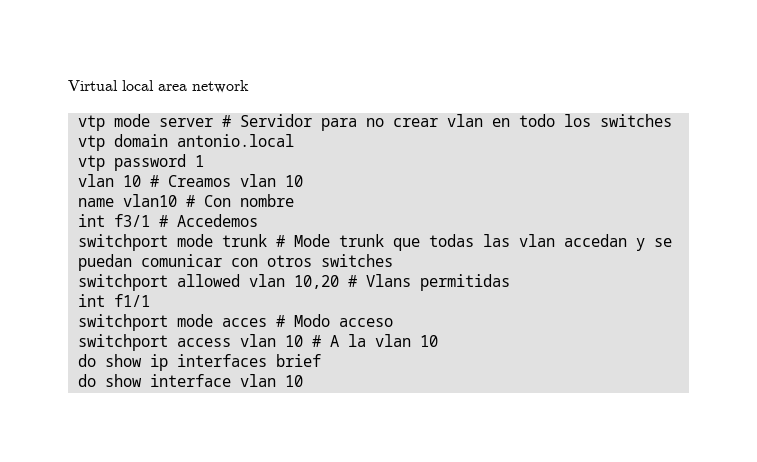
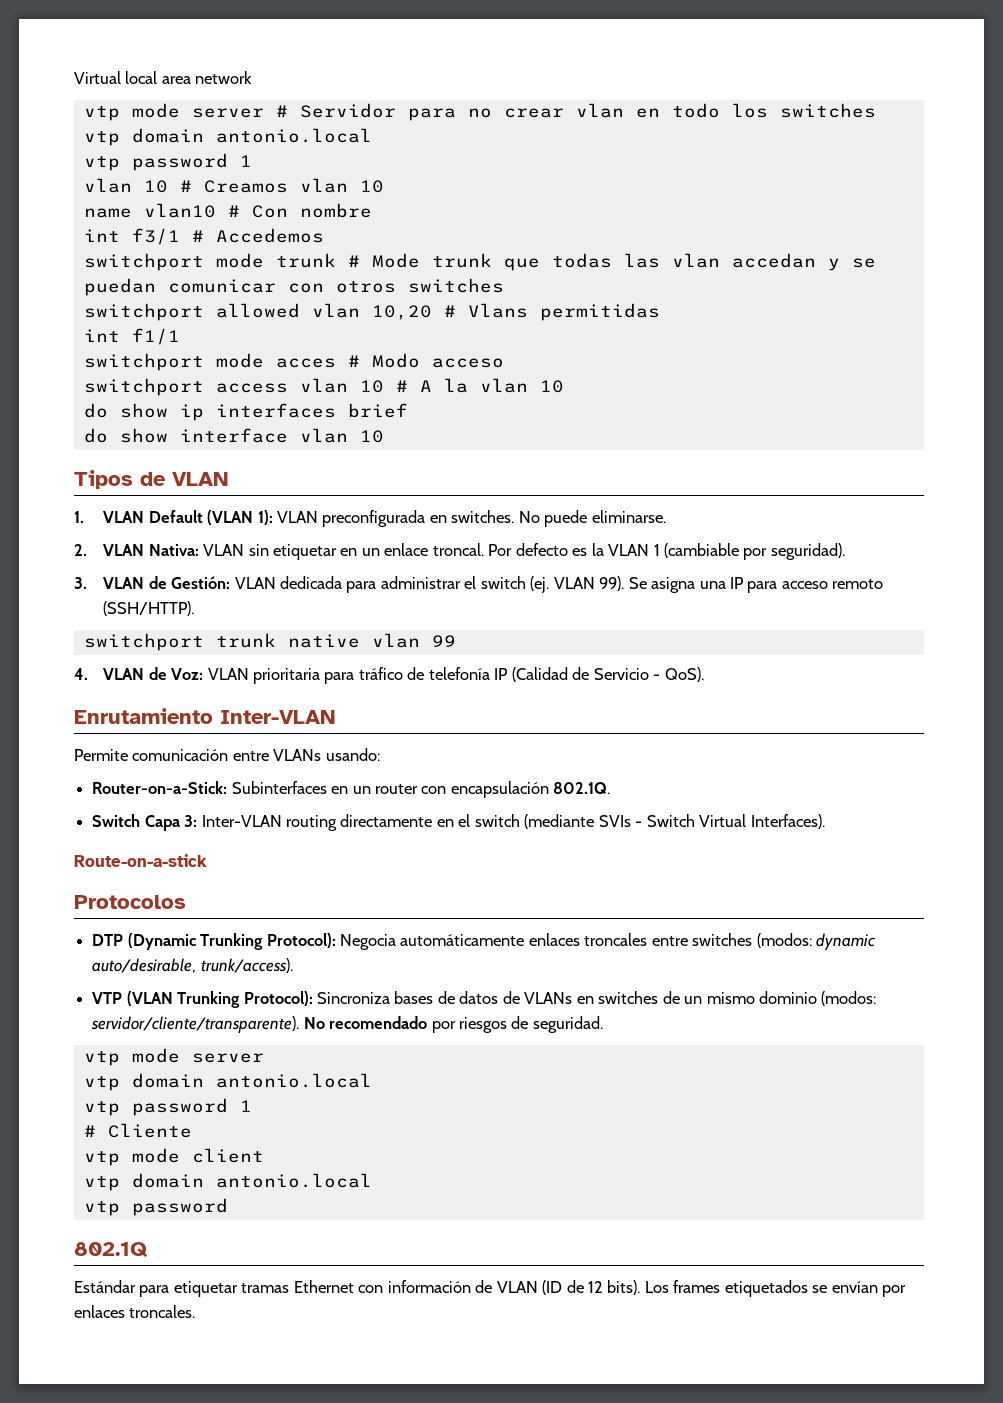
(303, 381) none -> [74,470,228,489] [74,510,666,527] [74,543,845,560] [74,576,884,593] [103,601,195,616] [83,633,456,651] [74,667,704,684] [74,708,335,724] [74,748,380,761] [92,781,611,798] [92,814,825,831] [74,854,207,867] [74,895,186,909] [92,933,876,950] [92,958,293,973] [92,991,877,1008] [91,1016,603,1033] [83,1048,264,1066] [83,1073,372,1091] [83,1098,252,1116] [83,1123,192,1138] [83,1148,264,1166] [83,1173,372,1191] [83,1198,228,1216] [74,1242,148,1258] [74,1280,907,1297] [74,1305,196,1318] // Tipos de VLAN // 1. VLAN Default (VLAN 1): VLAN preconfigurada en switches. No puede eliminarse. // 2. VLAN Nativa: VLAN sin etiquetar en un enlace troncal. Por defecto es la VLAN 1 (cambiable por seguridad). // 3. VLAN de Gestión: VLAN dedicada para administrar el switch (ej. VLAN 99). Se asigna una IP para acceso remoto (SSH/HTTP). // switchport trunk native vlan 99 // 4. VLAN de Voz: VLAN prioritaria para tráfico de telefonía IP (Calidad de Servicio - QoS). // Enrutamiento Inter-VLAN // Permite comunicación entre VLANs usando: // Router-on-a-Stick: Subinterfaces en un router con encapsulación 802.1Q. // Switch Capa 3: Inter-VLAN routing directamente en el switch (mediante SVIs - Switch Virtual Interfaces). // Route-on-a-stick // Protocolos // DTP (Dynamic Trunking Protocol): Negocia automáticamente enlaces troncales entre switches (modos: dynamic auto/desirable, trunk/access). // VTP (VLAN Trunking Protocol): Sincroniza bases de datos de VLANs en switches de un mismo dominio (modos: servidor/cliente/transparente). No recomendado por riesgos de seguridad. // vtp mode server // vtp domain antonio.local // vtp password 1 // # Cliente // vtp mode client // vtp domain antonio.local // vtp password // 802.1Q // Estándar para etiquetar tramas Ethernet con información de VLAN (ID de 12 bits). Los frames etiquetados se envían por enlaces troncales.

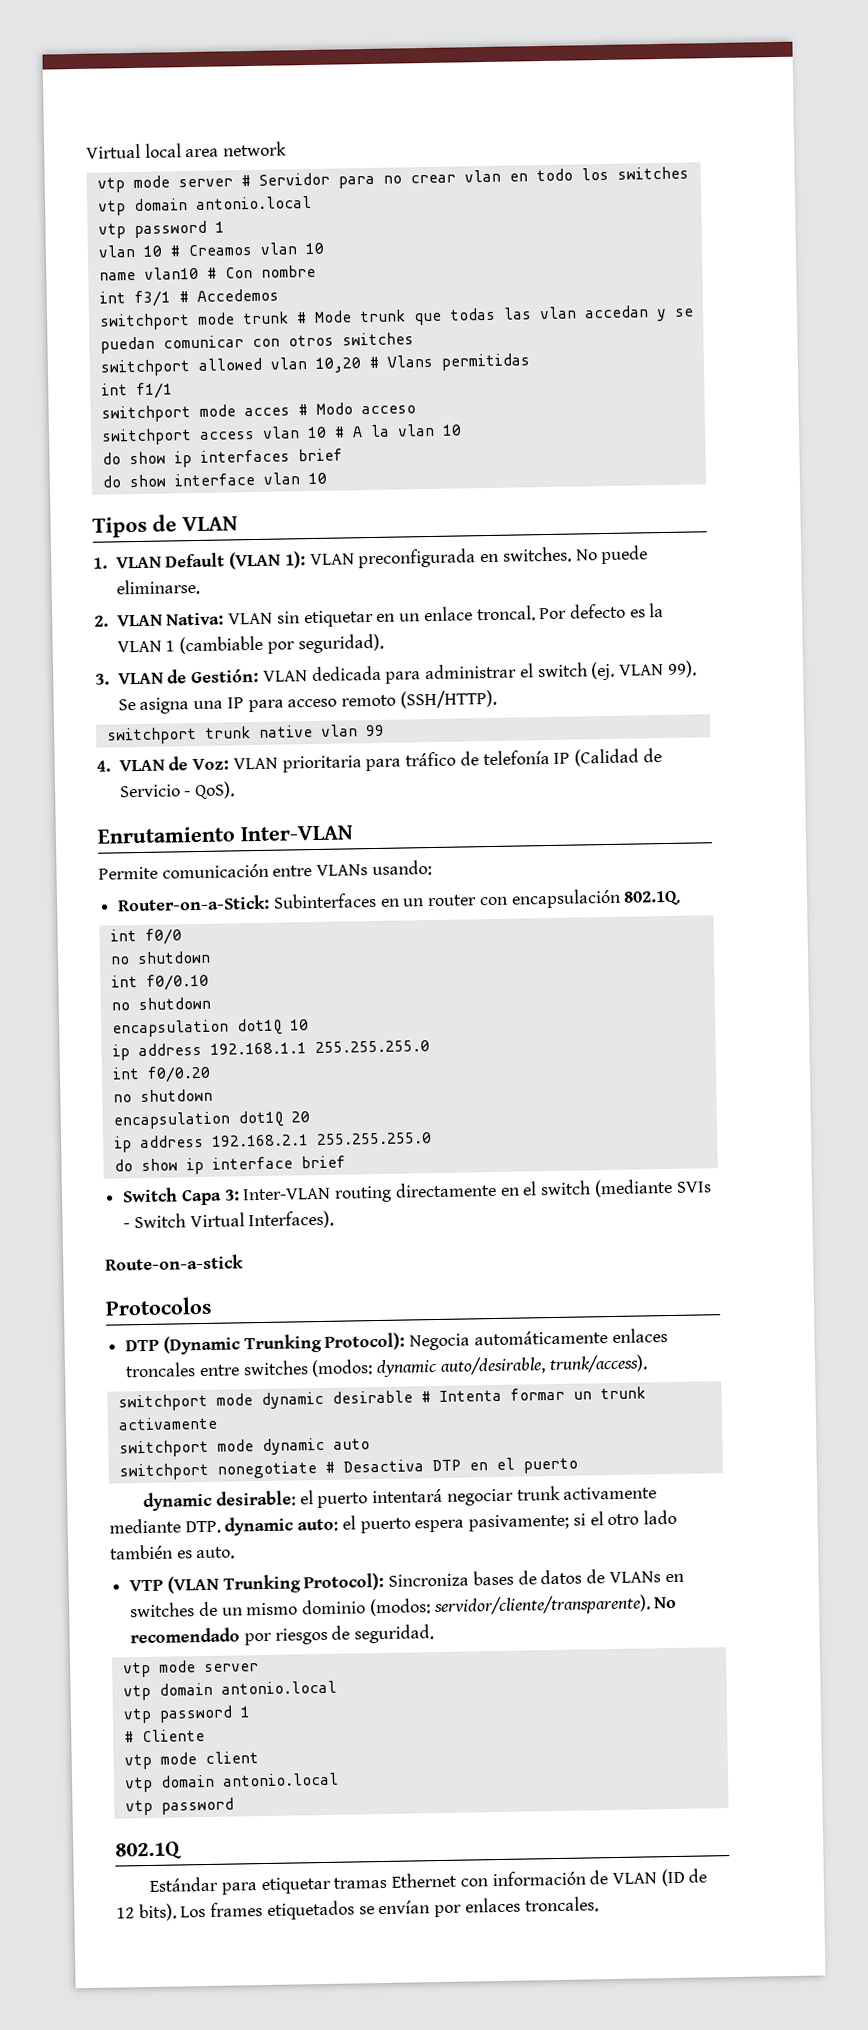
(611, 788) none -> [109,928,182,945] [109,950,211,965] [110,973,209,991] [110,996,211,1011] [111,1018,309,1038] [111,1040,430,1061] [111,1065,211,1083] [112,1088,213,1103] [112,1110,310,1130] [113,1132,432,1153] [113,1155,346,1175] // int f0/0 // no shutdown // int f0/0.10 // no shutdown // encapsulation dot1Q 10 // ip address 192.168.1.1 255.255.255.0 // int f0/0.20 // no shutdown // encapsulation dot1Q 20 // ip address 192.168.2.1 255.255.255.0 // do show ip interface brief
(293, 965) none -> [117,1386,646,1412] [117,1416,218,1431] [118,1437,370,1458] [118,1457,578,1481] [143,1485,658,1512] [109,1509,677,1536] [110,1544,236,1560] // switchport mode dynamic desirable # Intenta formar un trunk activamente // switchport mode dynamic auto // switchport nonegotiate # Desactiva DTP en el puerto // dynamic desirable: el puerto intentará negociar trunk activamente mediante DTP. dynamic auto: el puerto espera pasivamente; si el otro lado también es auto.

